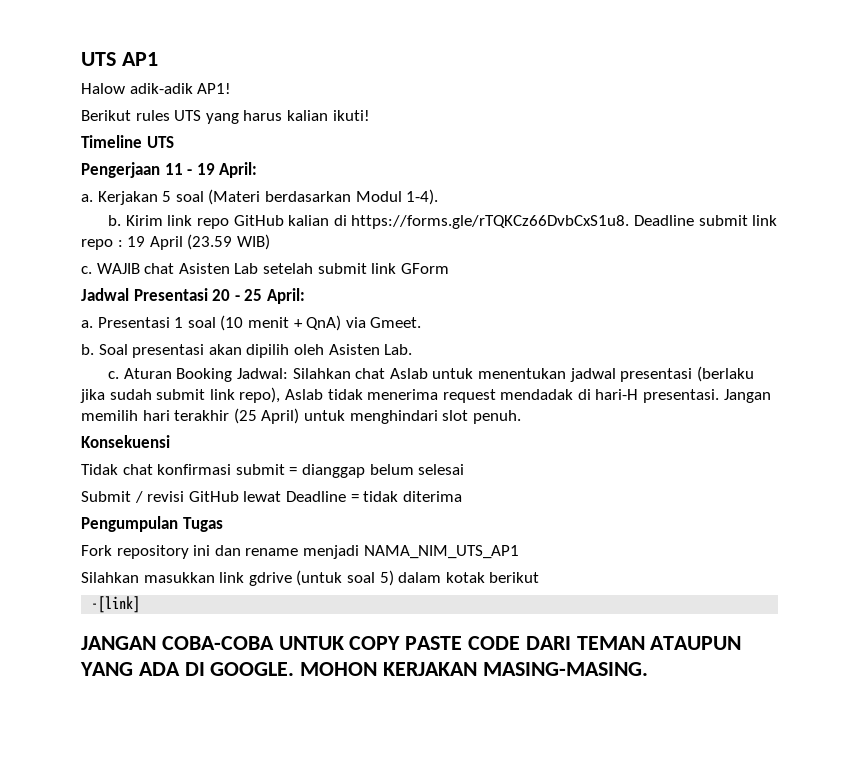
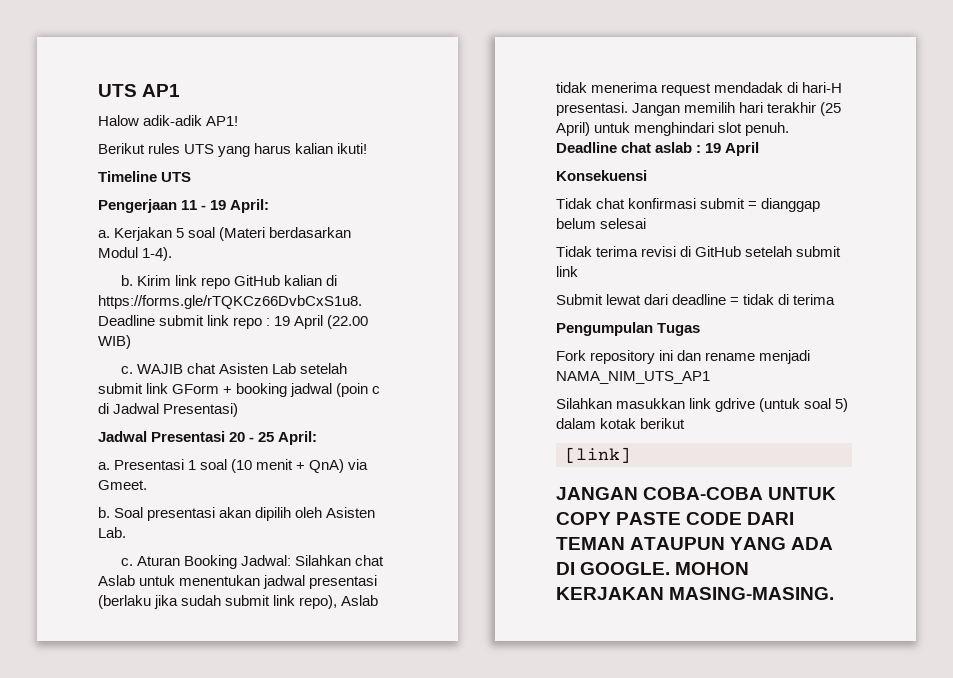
[187,234,233,250] (23.59 -> [327,315,369,329] (22.00
(449, 268) none -> [223,383,381,397] [98,403,239,417] + booking jadwal (poin c di Jadwal Presentasi)
(521, 417) none -> [556,142,760,156] Deadline chat aslab : 19 April
[81,491,462,503] Submit / revisi GitHub lewat Deadline = tidak diterima -> [556,246,842,257] [556,266,578,277] [556,294,836,305] Tidak terima revisi di GitHub setelah submit link // Submit lewat dari deadline = tidak di terima
[91,596,141,613] -[link] -> [565,447,631,463] [link]

